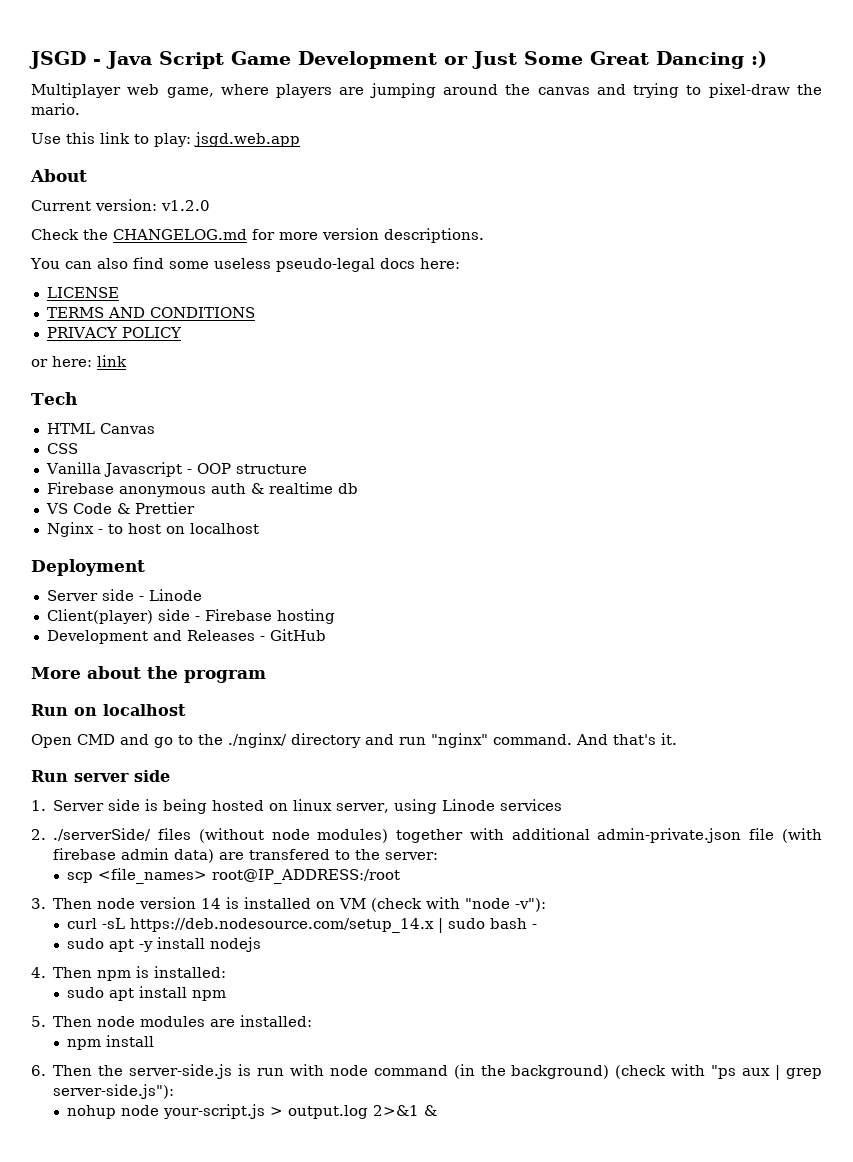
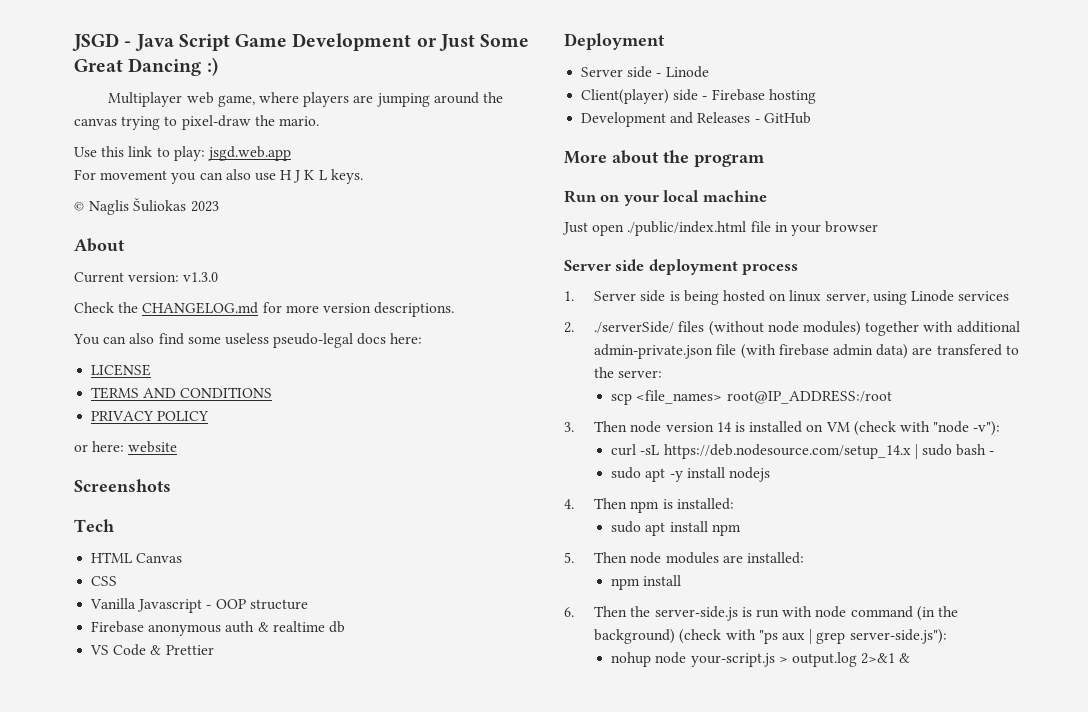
[596,84,626,95] and -> (117, 122) none
(300, 139) none -> [74,169,363,184] [74,198,219,215] // For movement you can also use H J K L keys. // © Naglis Šuliokas 2023
[161,200,210,211] v1.2.0 -> [183,272,219,282] v1.3.0
[97,355,127,367] link -> [128,441,178,453] [74,479,171,492] website // Screenshots
[46,522,259,537] // Nginx - to host on localhost -> (214, 650) none
[103,704,186,716] [31,733,677,748] [31,770,170,782] localhost // Open CMD and go to the ./nginx/ directory and run "nginx" command. And that's it. // Run server side -> [623,190,767,206] [562,221,879,236] [564,259,799,275] your local machine // Just open ./public/index.html file in your browser // Server side deployment process

